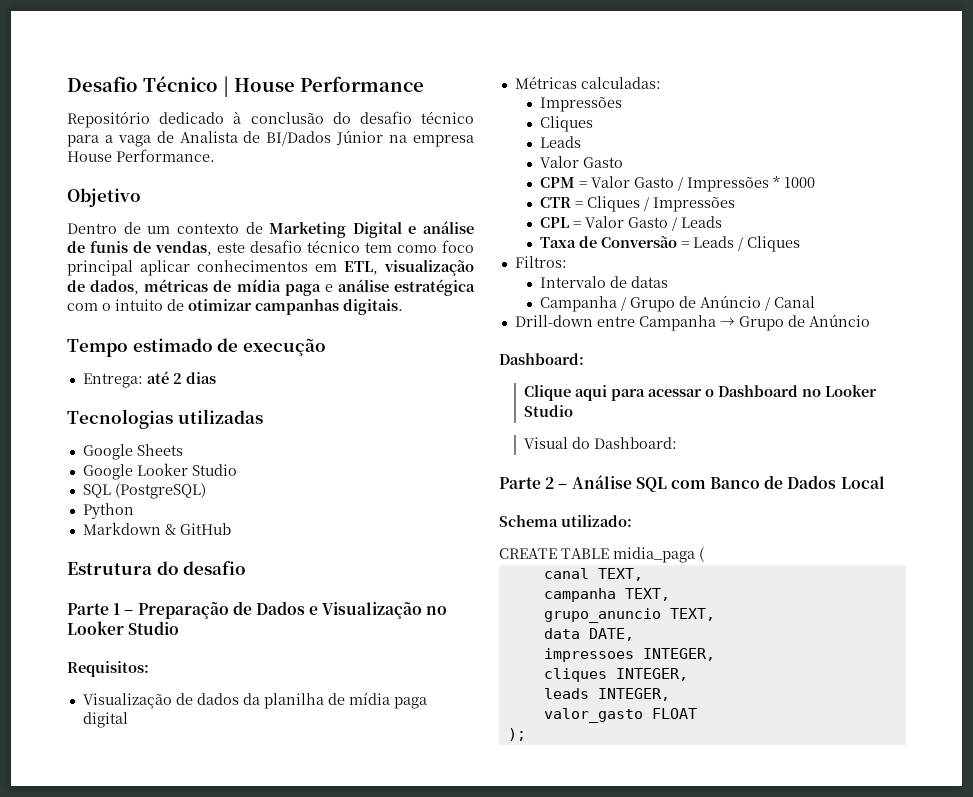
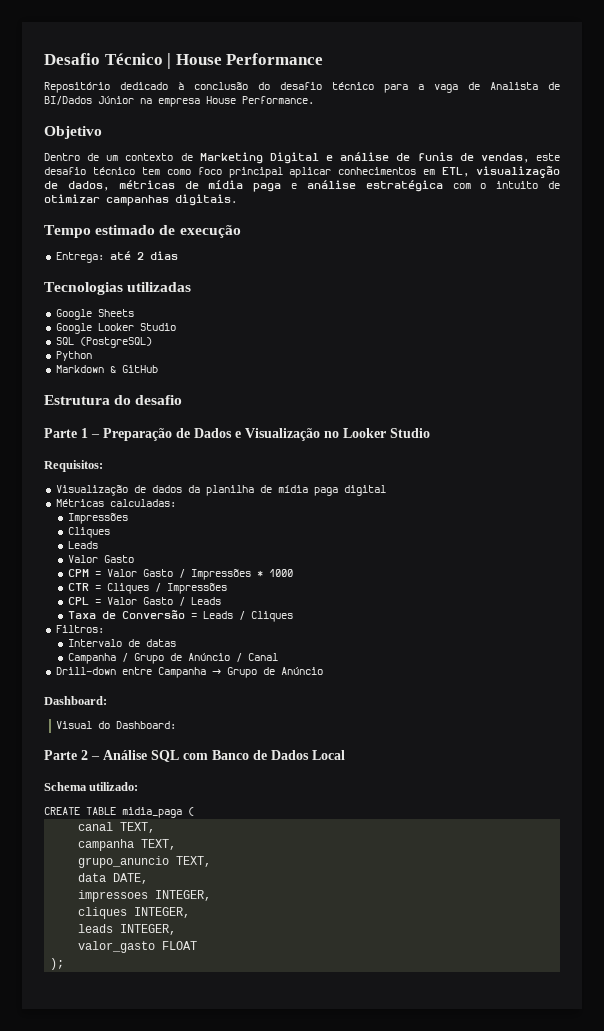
[524,385,878,401] [524,405,574,417] // Clique aqui para acessar o Dashboard no Looker Studio -> (107, 700) none

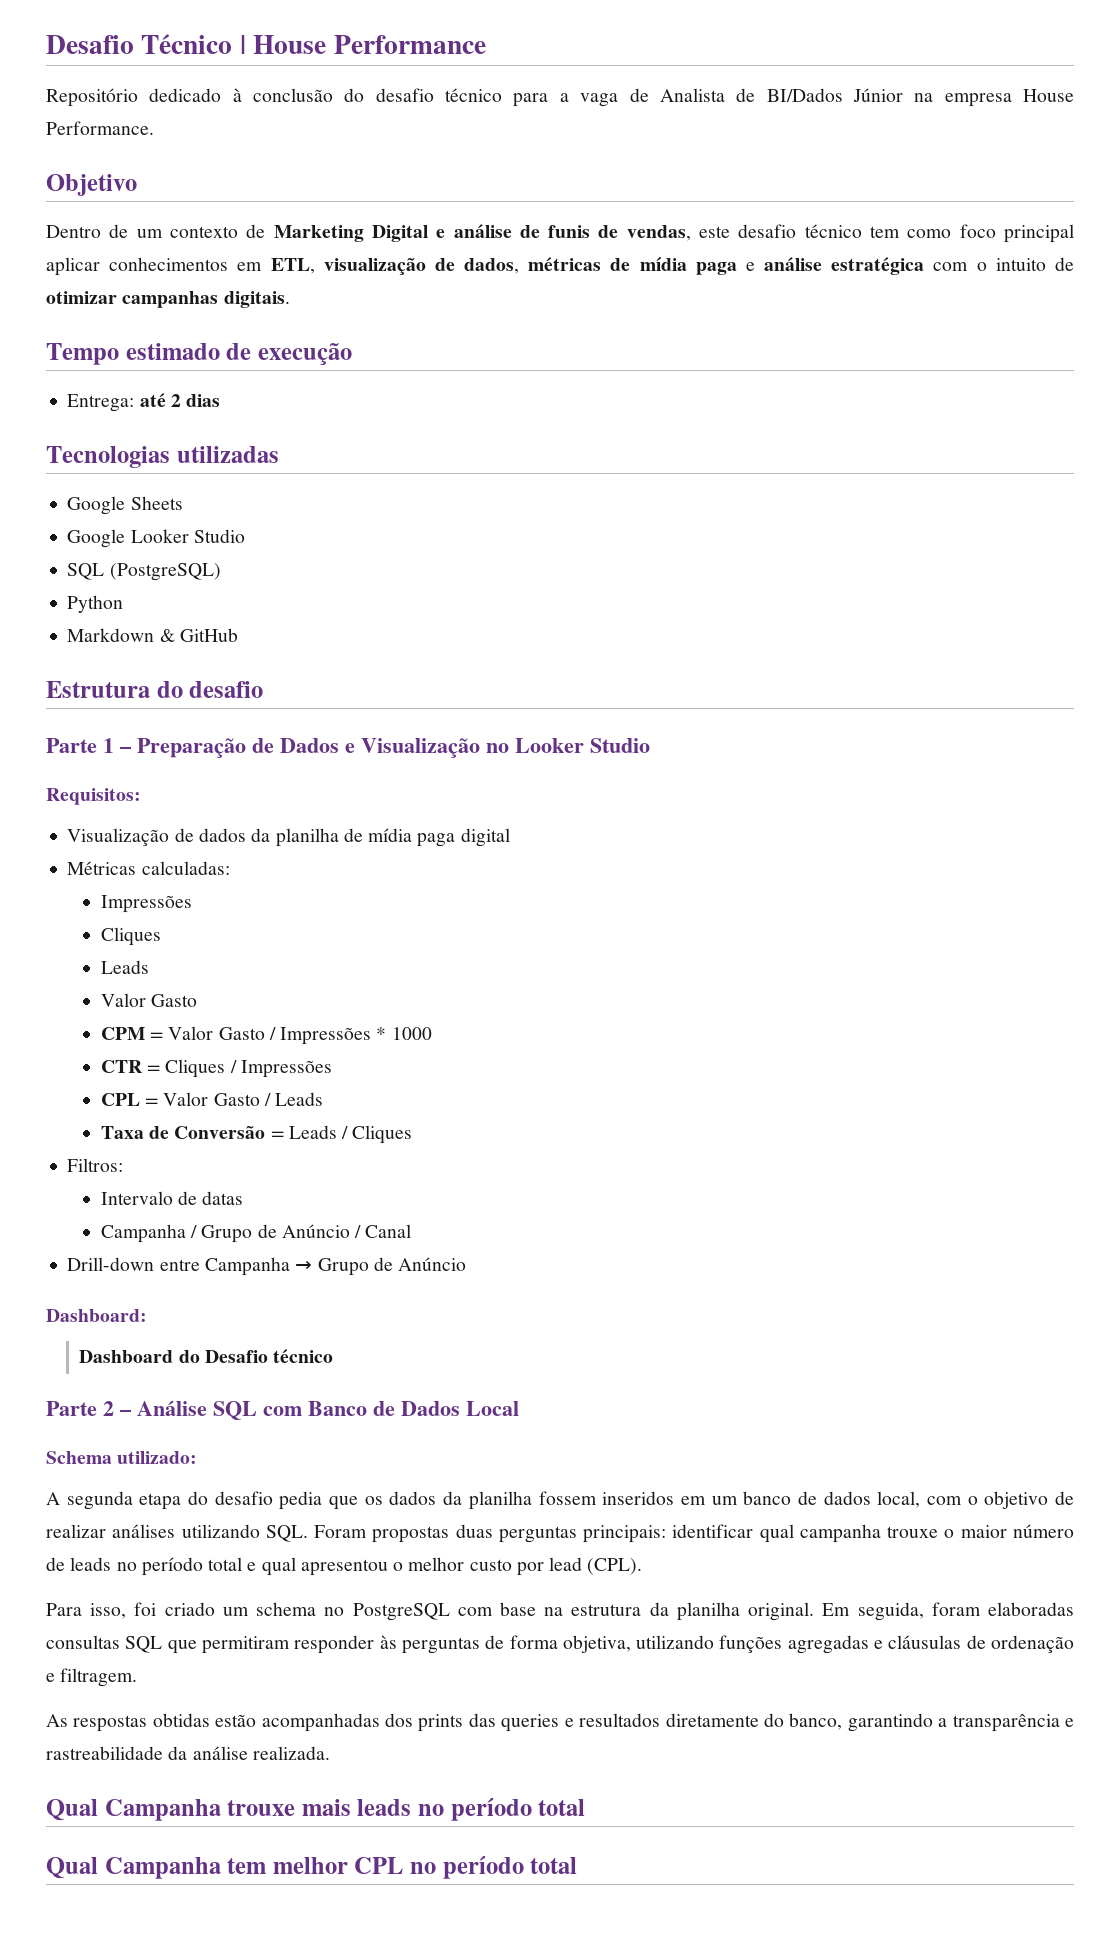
[56,721,177,729] Visual do Dashboard: -> [79,1349,334,1363] Dashboard do Desafio técnico
[44,807,194,818] [78,822,156,833] [78,839,177,851] [78,856,212,868] [78,873,149,884] [78,890,212,902] [78,907,191,919] [78,924,177,935] [78,941,198,953] [50,958,65,970] CREATE TABLE midia_paga ( // canal TEXT, // campanha TEXT, // grupo_anuncio TEXT, // data DATE, // impressoes INTEGER, // cliques INTEGER, // leads INTEGER, // valor_gasto FLOAT // ); -> [46,1491,1074,1510] [46,1524,1074,1543] [46,1557,643,1576] [46,1602,1074,1621] [46,1635,1074,1654] [46,1668,138,1687] [46,1713,1074,1732] [46,1746,330,1760] [46,1797,586,1821] [46,1855,578,1879] A segunda etapa do desafio pedia que os dados da planilha fossem inseridos em um banco de dados local, com o objetivo de realizar análises utilizando SQL. Foram propostas duas perguntas principais: identificar qual campanha trouxe o maior número de leads no período total e qual apresentou o melhor custo por lead (CPL). // Para isso, foi criado um schema no PostgreSQL com base na estrutura da planilha original. Em seguida, foram elaboradas consultas SQL que permitiram responder às perguntas de forma objetiva, utilizando funções agregadas e cláusulas de ordenação e filtragem. // As respostas obtidas estão acompanhadas dos prints das queries e resultados diretamente do banco, garantindo a transparência e rastreabilidade da análise realizada. // Qual Campanha trouxe mais leads no período total // Qual Campanha tem melhor CPL no período total

